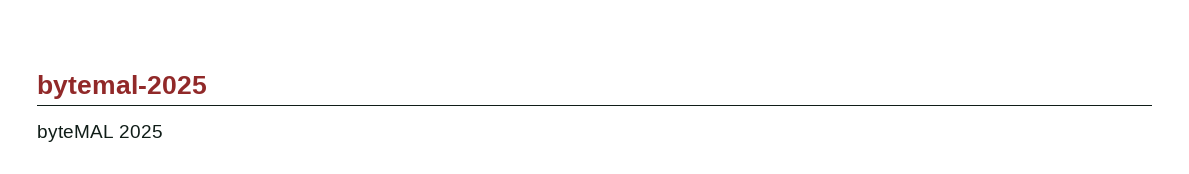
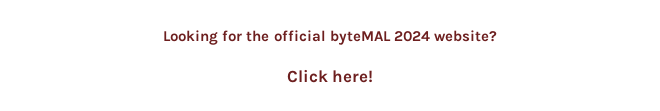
[37,75,207,99] [37,125,164,142] bytemal-2025 // byteMAL 2025 -> [163,30,497,45] [286,69,374,83] Looking for the official byteMAL 2024 website? // Click here!

